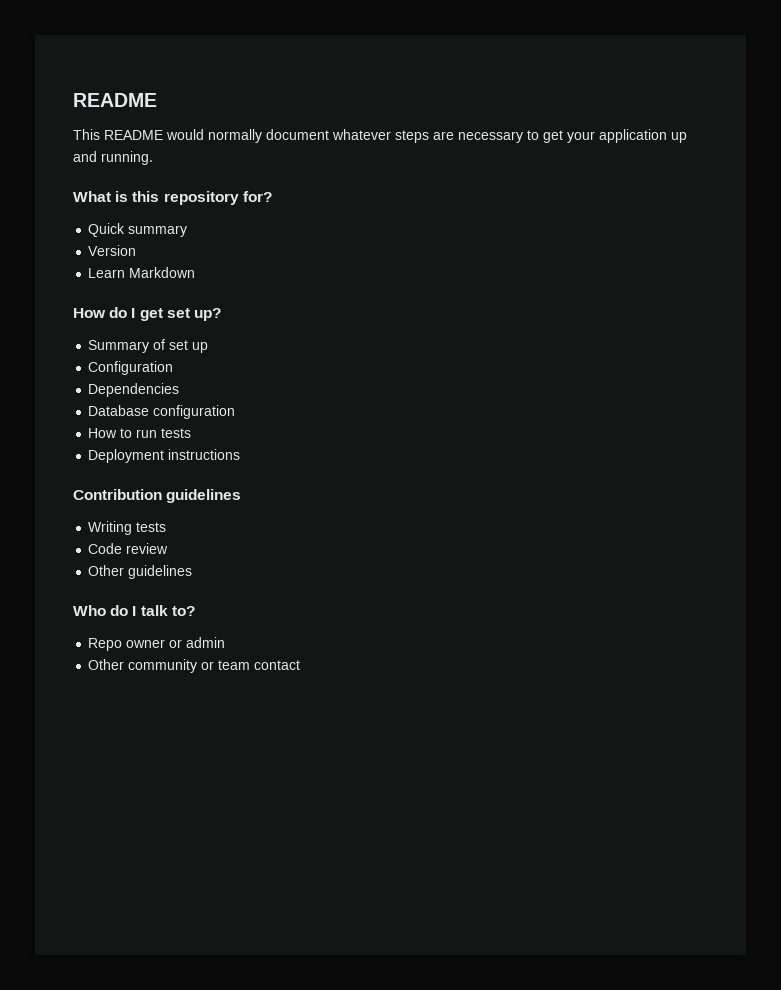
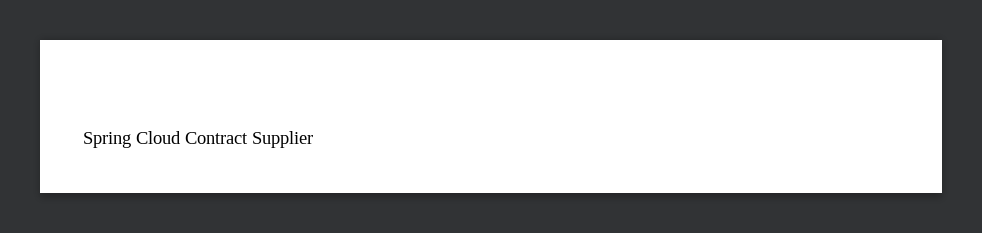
[73,93,157,107] [73,129,687,143] [73,151,153,165] [73,191,272,205] [88,223,188,237] [88,245,137,256] [88,267,196,278] [73,307,221,321] [88,339,209,353] [88,361,174,375] [88,383,180,397] [88,405,236,419] [88,428,192,438] [88,449,241,463] [73,489,242,503] [88,521,167,535] [88,543,169,554] [88,565,193,579] [73,605,195,616] [88,637,226,651] [88,659,301,673] README // This README would normally document whatever steps are necessary to get your application up and running. // What is this repository for? // Quick summary // Version // Learn Markdown // How do I get set up? // Summary of set up // Configuration // Dependencies // Database configuration // How to run tests // Deployment instructions // Contribution guidelines // Writing tests // Code review // Other guidelines // Who do I talk to? // Repo owner or admin // Other community or team contact -> [83,131,313,148] Spring Cloud Contract Supplier

